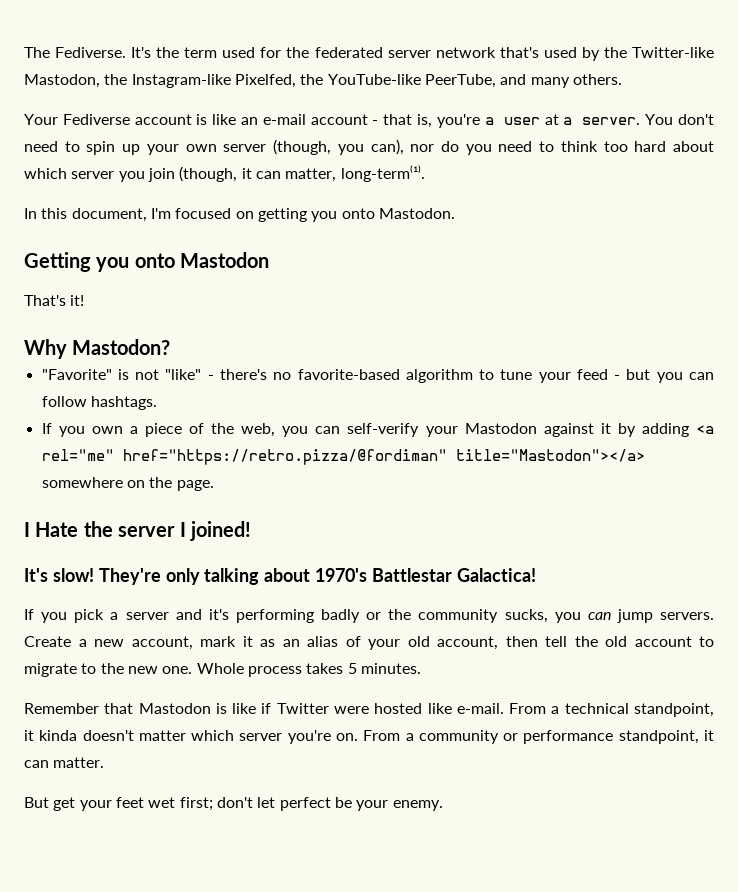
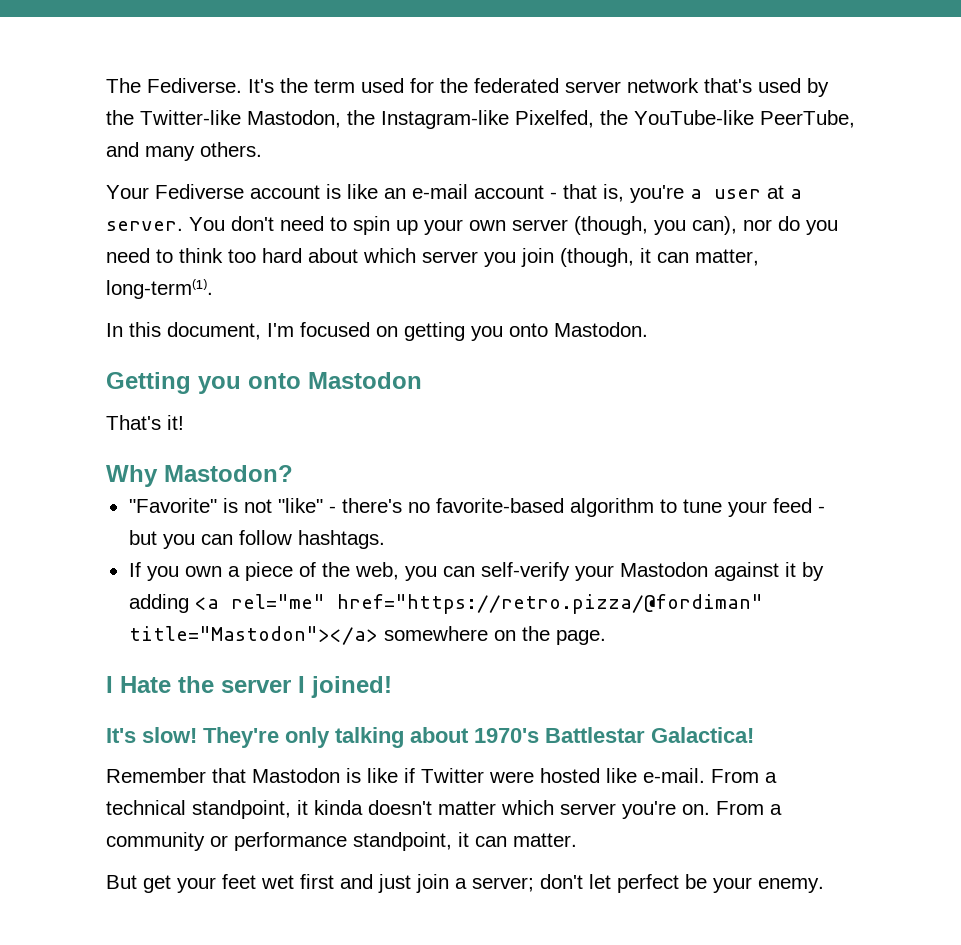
[24,609,714,623] [24,636,714,650] [24,663,421,677] // If you pick a server and it's performing badly or the community sucks, you can jump servers. Create a new account, mark it as an alias of your old account, then tell the old account to migrate to the new one. Whole process takes 5 minutes. -> (754, 735) none
[179,797,213,811] first; -> [300,874,534,893] first and just join a server;

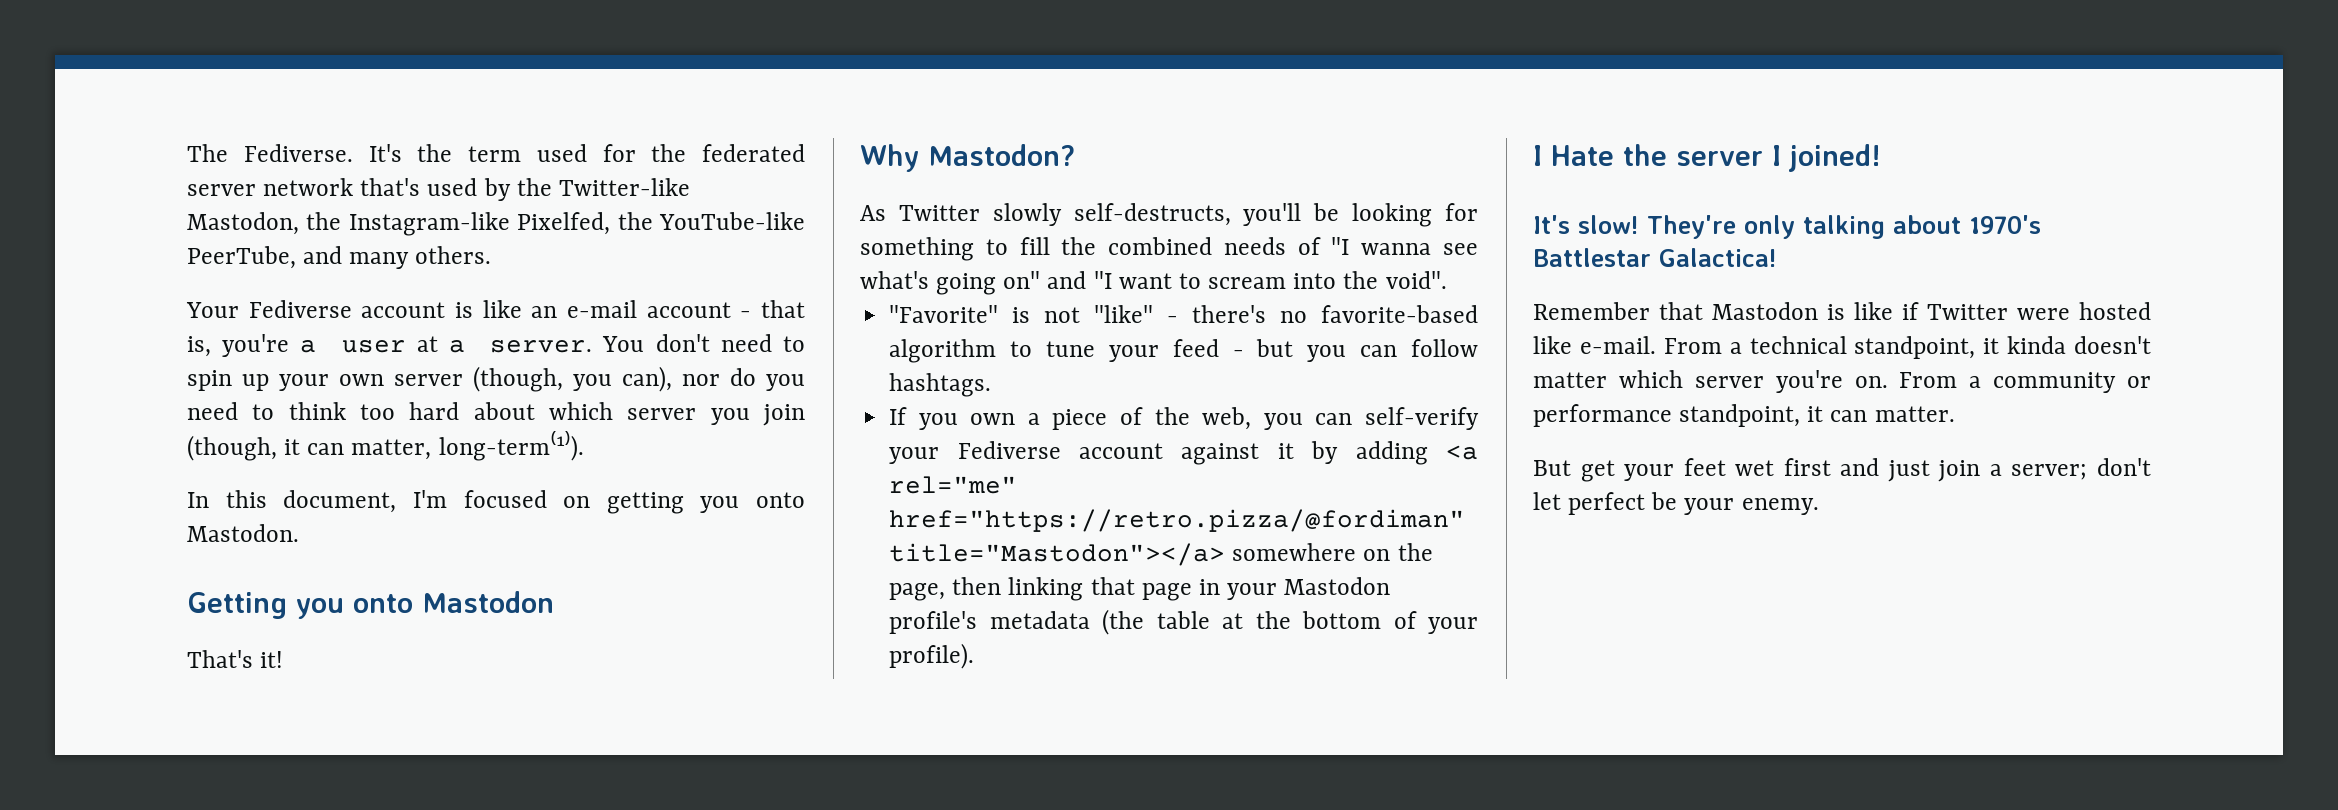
[106,279,213,299] long-term⁽¹⁾. -> [438,431,584,461] long-term⁽¹⁾).
(293, 473) none -> [860,203,1478,227] [860,237,1478,261] [860,271,1447,295] // As Twitter slowly self-destructs, you'll be looking for something to fill the combined needs of "I wanna see what's going on" and "I want to scream into the void".
[619,562,708,577] Mastodon -> [957,441,1163,459] Fediverse account
[555,630,606,645] page. -> [889,577,1391,601] [889,609,1478,635] [889,643,975,669] page, then linking that page in your Mastodon profile's metadata (the table at the bottom of your profile).

